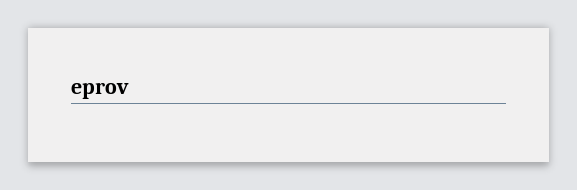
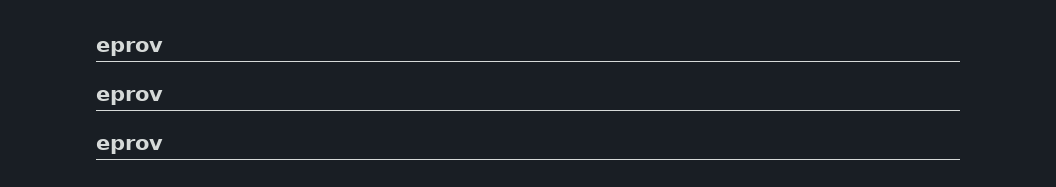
[71,82,129,99] eprov -> [96,41,163,56] [96,90,163,105] [96,139,163,154] eprov // eprov // eprov

